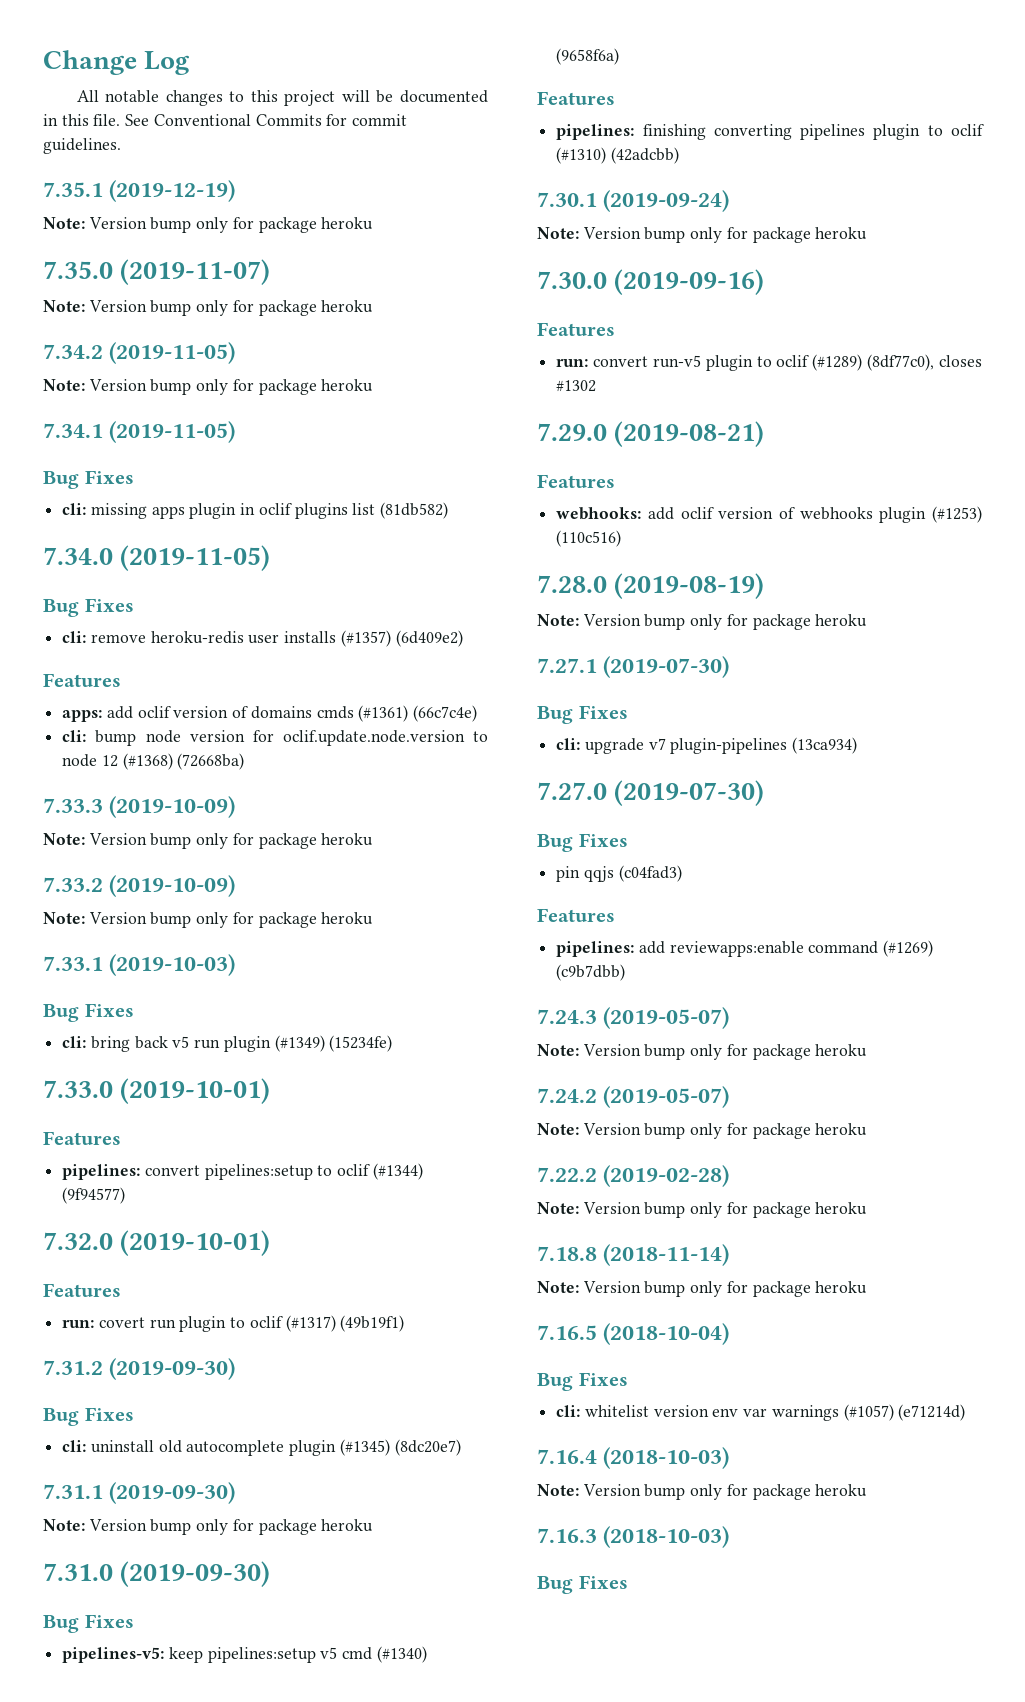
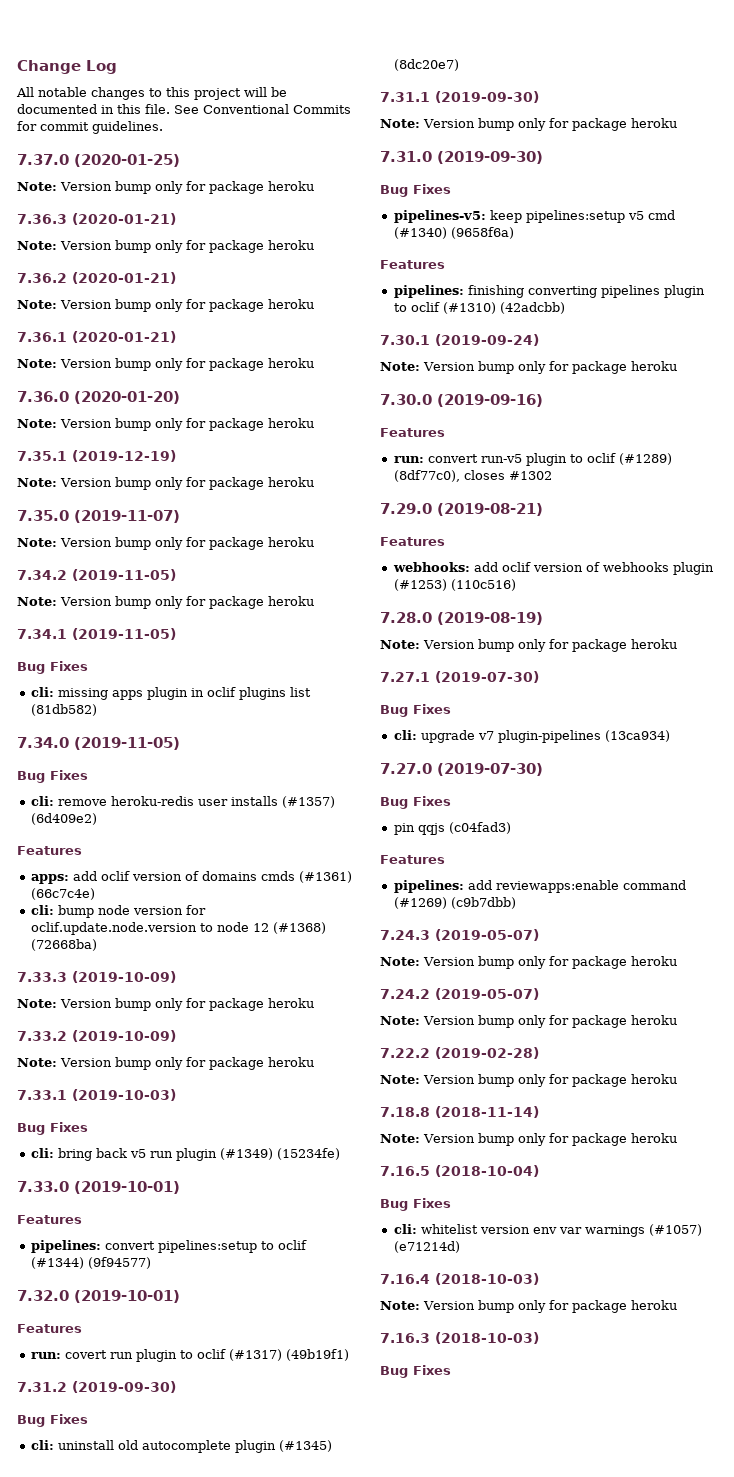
(121, 146) none -> [17,154,180,167] [17,181,314,194] [17,213,176,225] [17,240,314,253] [17,272,176,284] [17,299,314,312] [17,331,176,343] [17,358,314,371] [17,391,180,404] [17,418,314,431] // 7.37.0 (2020-01-25) // Note: Version bump only for package heroku // 7.36.3 (2020-01-21) // Note: Version bump only for package heroku // 7.36.2 (2020-01-21) // Note: Version bump only for package heroku // 7.36.1 (2020-01-21) // Note: Version bump only for package heroku // 7.36.0 (2020-01-20) // Note: Version bump only for package heroku

